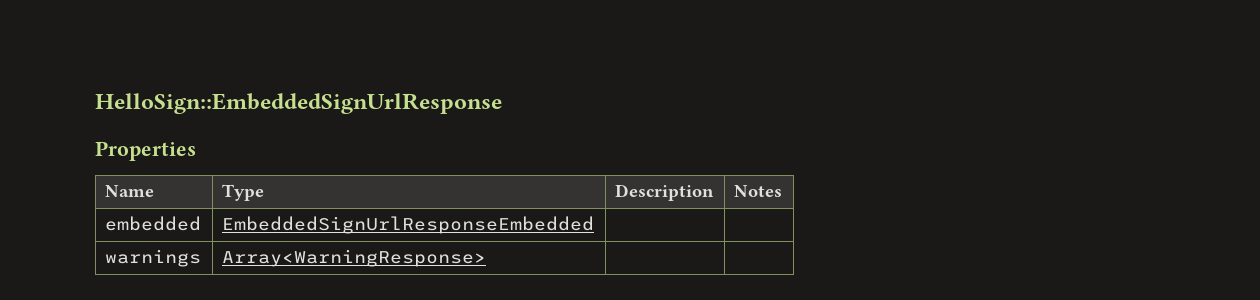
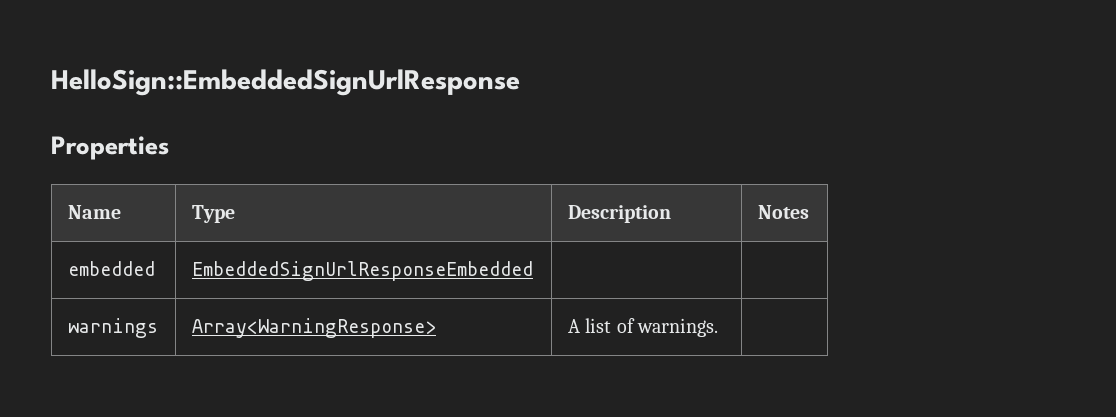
(487, 258) none -> [567,318,719,337] A list of warnings.

